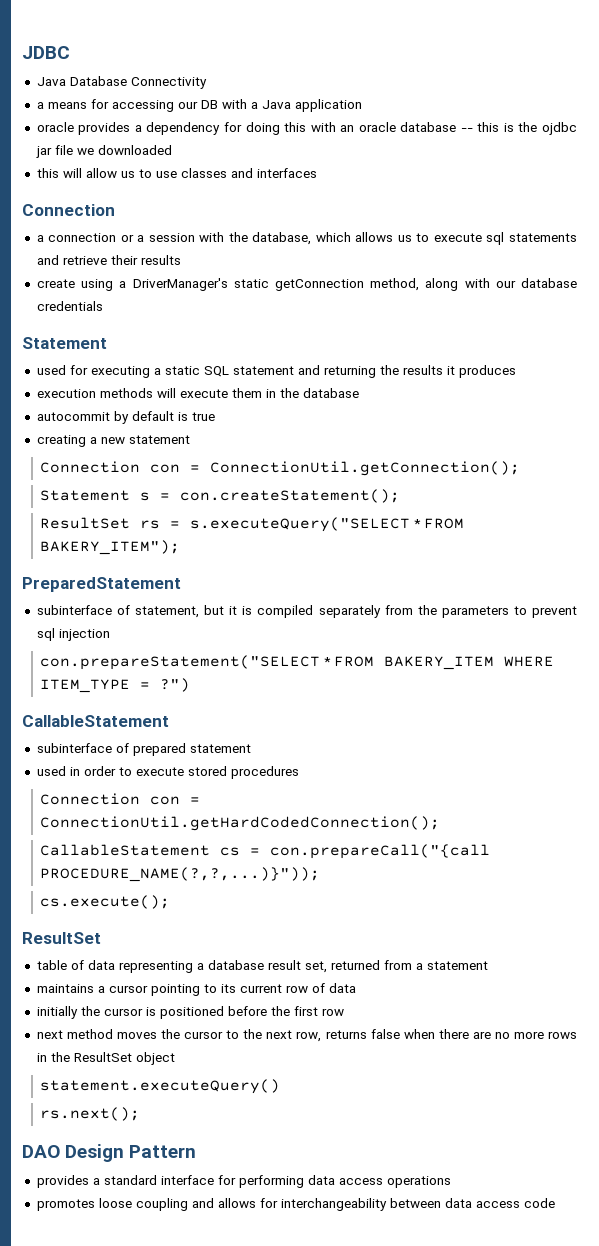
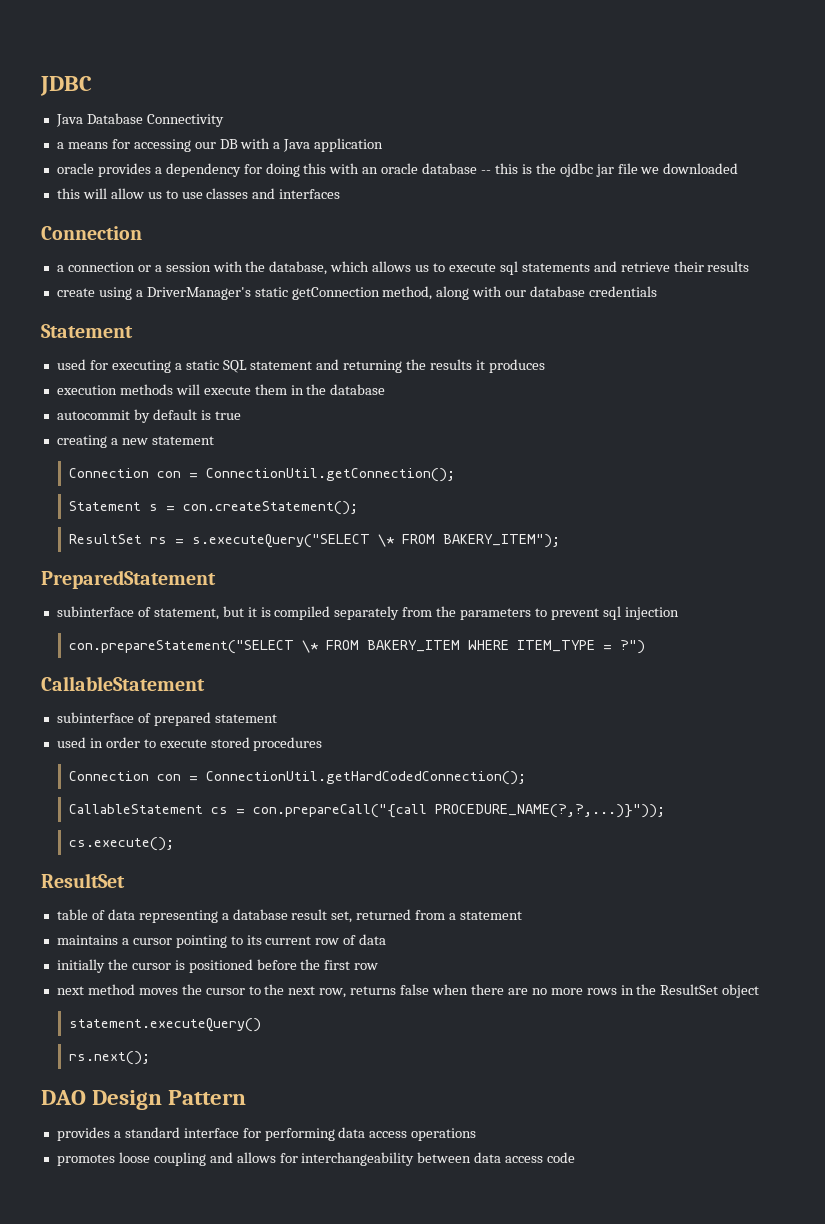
[414,519,422,528] * -> [377,534,394,547] \*
[324,657,332,666] * -> [301,640,318,653] \*

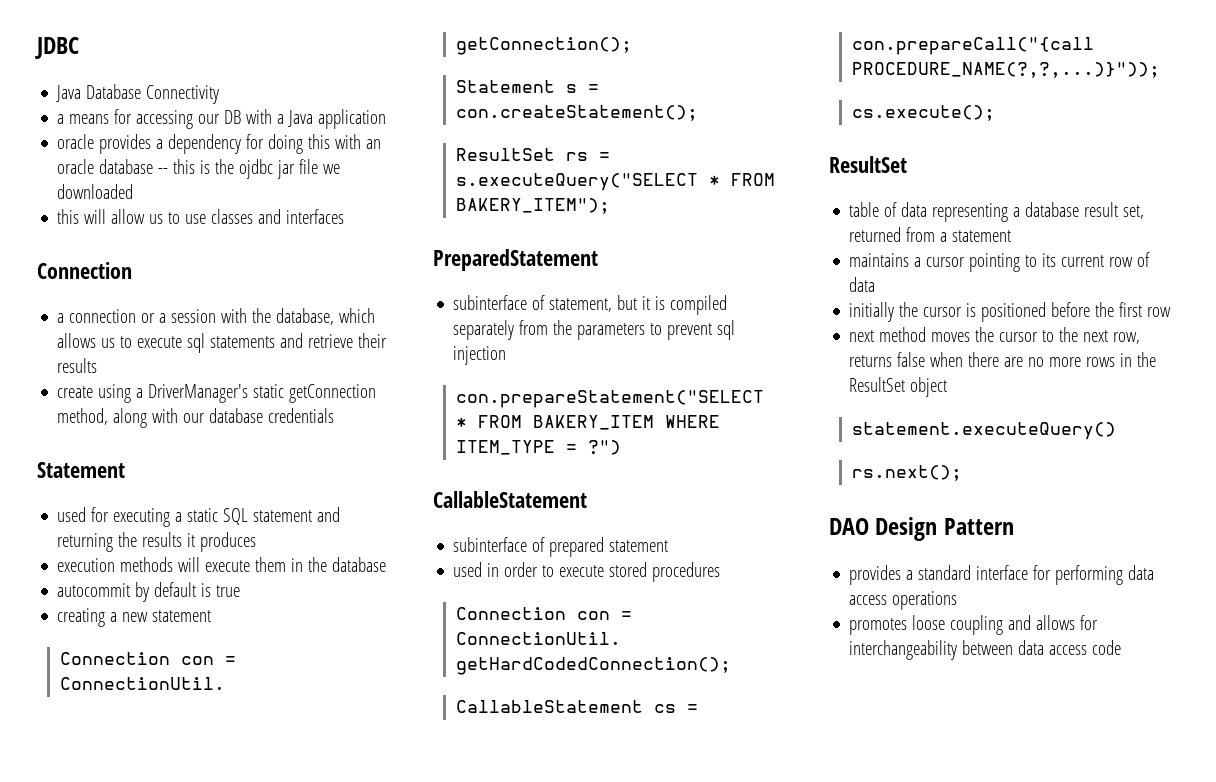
[377,534,394,547] \* -> [709,175,721,186] *
[301,640,318,653] \* -> [456,417,468,428] *

